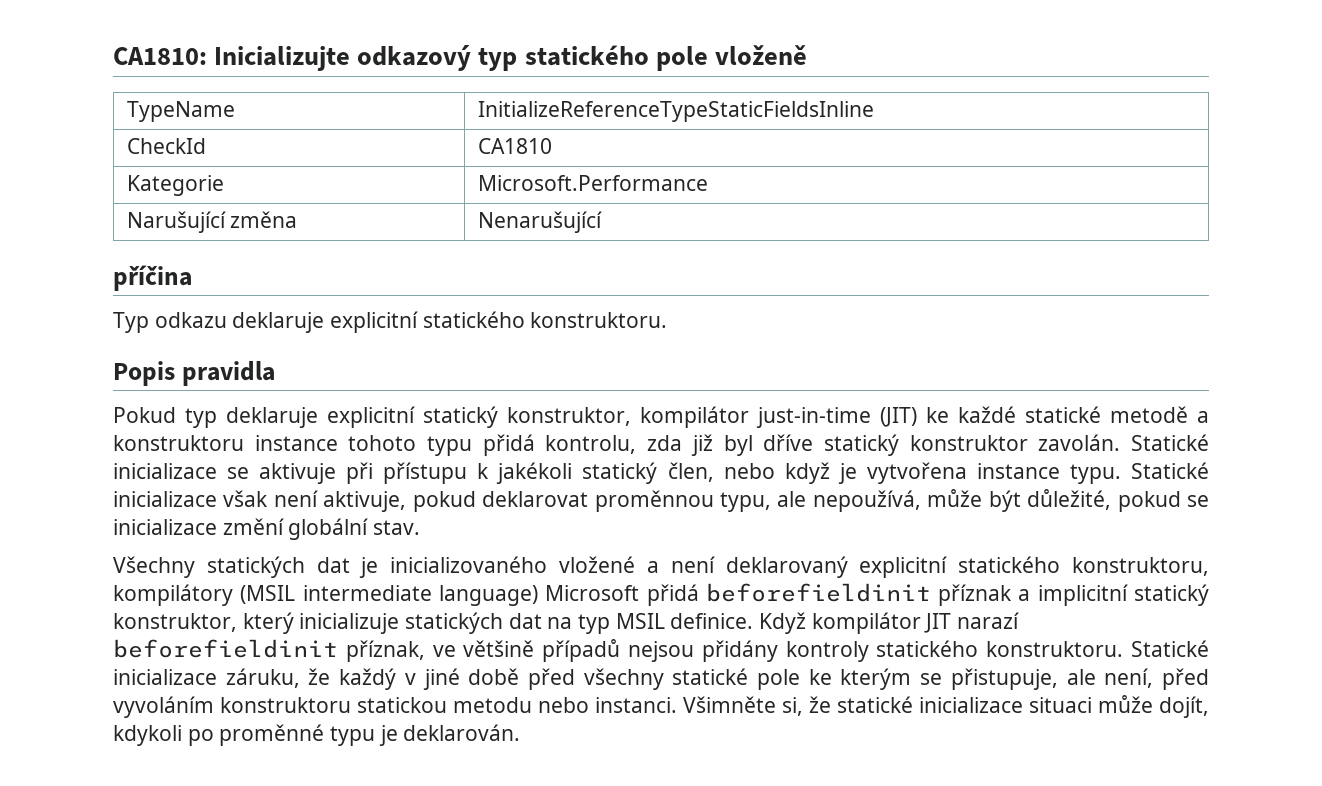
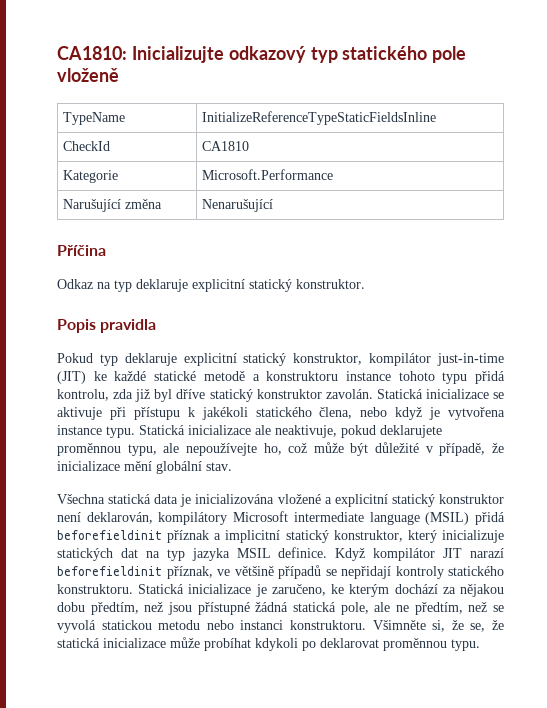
[113,265,192,291] [113,311,668,333] příčina // Typ odkazu deklaruje explicitní statického konstruktoru. -> [57,245,106,256] [57,279,365,292] Příčina // Odkaz na typ deklaruje explicitní statický konstruktor.
[1131,434,1210,451] Statické -> [376,389,423,399] Statická
[582,462,714,484] statický člen, -> [255,407,353,419] statického člena,
[1131,462,1210,479] [113,489,1209,512] [113,518,421,540] [113,556,1210,578] [113,584,640,606] Statické inicializace však není aktivuje, pokud deklarovat proměnnou typu, ale nepoužívá, může být důležité, pokud se inicializace změní globální stav. // Všechny statických dat je inicializovaného vložené a není deklarovaný explicitní statického konstruktoru, kompilátory (MSIL intermediate language) Microsoft -> [139,425,442,438] [57,442,504,456] [57,461,232,474] [57,494,504,507] [57,511,470,525] Statická inicializace ale neaktivuje, pokud deklarujete proměnnou typu, ale nepoužívejte ho, což může být důležité v případě, že inicializace mění globální stav. // Všechna statická data je inicializována vložené a explicitní statický konstruktor není deklarován, kompilátory Microsoft intermediate language (MSIL)
(611, 624) none -> [191,548,230,561] jazyka
[628,640,778,662] nejsou přidány -> [325,566,391,579] se nepřidají
[1130,640,1209,657] [113,668,1210,690] [113,696,351,718] Statické inicializace záruku, že každý v jiné době před všechny statické pole ke kterým se přistupuje, ale není, před vyvoláním konstruktoru -> [138,584,505,597] [57,602,505,615] [57,620,96,633] Statická inicializace je zaručeno, ke kterým dochází za nějakou dobu předtím, než jsou přístupné žádná statická pole, ale ne předtím, než se vyvolá
[595,697,677,713] instanci. -> [240,620,366,630] instanci konstruktoru.
[837,695,1209,718] [113,724,521,746] statické inicializace situaci může dojít, kdykoli po proměnné typu je deklarován. -> [470,620,505,632] [57,637,480,651] se, že statická inicializace může probíhat kdykoli po deklarovat proměnnou typu.

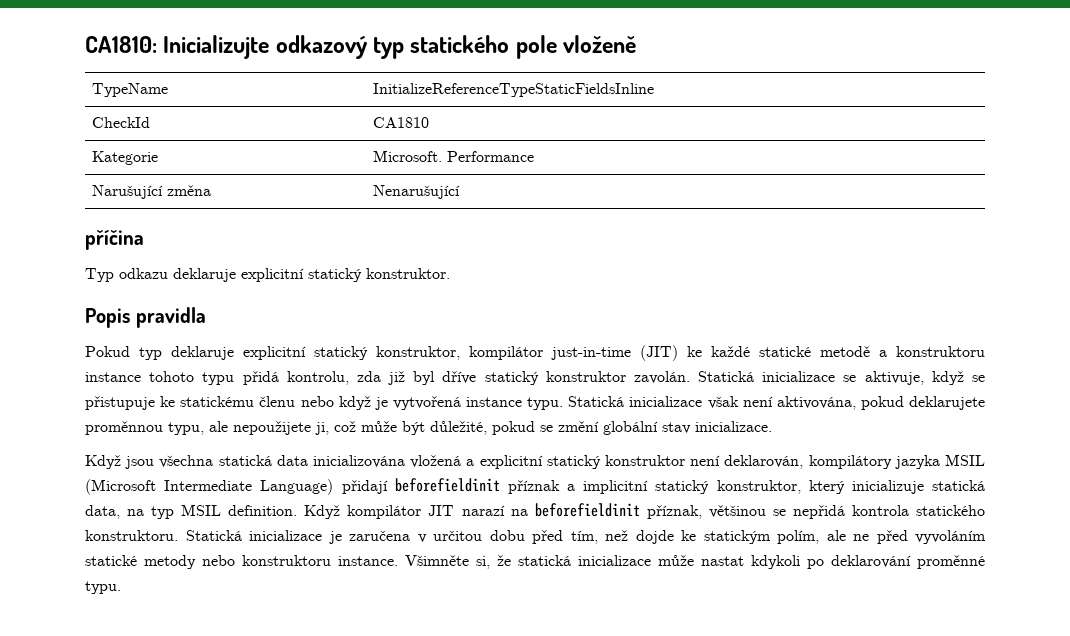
[202,169,334,180] Microsoft.Performance -> [373,150,535,162] Microsoft. Performance
[57,245,106,256] [57,279,132,292] Příčina // Odkaz na typ -> [85,230,144,250] [85,268,168,282] příčina // Typ odkazu
[57,407,353,420] aktivuje při přístupu k jakékoli statického člena, -> [864,371,985,385] [85,396,296,410] aktivuje, když se přistupuje ke statickému členu
[447,407,505,420] vytvořena -> [392,396,461,410] vytvořená
[255,425,337,438] ale neaktivuje, -> [707,396,856,410] však není aktivována,
[185,443,282,456] nepoužívejte ho, -> [233,421,329,435] nepoužijete ji,
[375,442,504,456] [57,461,232,474] [57,494,321,507] důležité v případě, že inicializace mění globální stav. // Všechna statická data je inicializována vložené -> [430,421,772,435] [85,455,462,469] důležité, pokud se změní globální stav inicializace. // Když jsou všechna statická data inicializována vložená
[233,511,506,525] Microsoft intermediate language (MSIL) přidá -> [894,454,986,469] [85,479,388,495] jazyka MSIL (Microsoft Intermediate Language) přidají
[57,547,328,561] statických dat na typ jazyka MSIL definice. -> [931,480,985,491] [85,504,298,519] statická data, na typ MSIL definition.
(504, 553) none -> [510,509,528,516] na
[217,565,444,579] ve většině případů se nepřidají kontroly -> [708,505,909,519] většinou se nepřidá kontrola
[271,584,505,597] [57,602,505,615] [57,620,366,633] zaručeno, ke kterým dochází za nějakou dobu předtím, než jsou přístupné žádná statická pole, ale ne předtím, než se vyvolá statickou metodu nebo instanci konstruktoru. -> [349,530,986,544] [85,555,398,569] zaručena v určitou dobu před tím, než dojde ke statickým polím, ale ne před vyvoláním statické metody nebo konstruktoru instance.
[470,620,505,632] se, že -> (511, 560) none
[204,638,251,651] probíhat -> [701,556,744,566] nastat
[320,638,447,651] deklarovat proměnnou -> [831,555,985,569] deklarování proměnné

